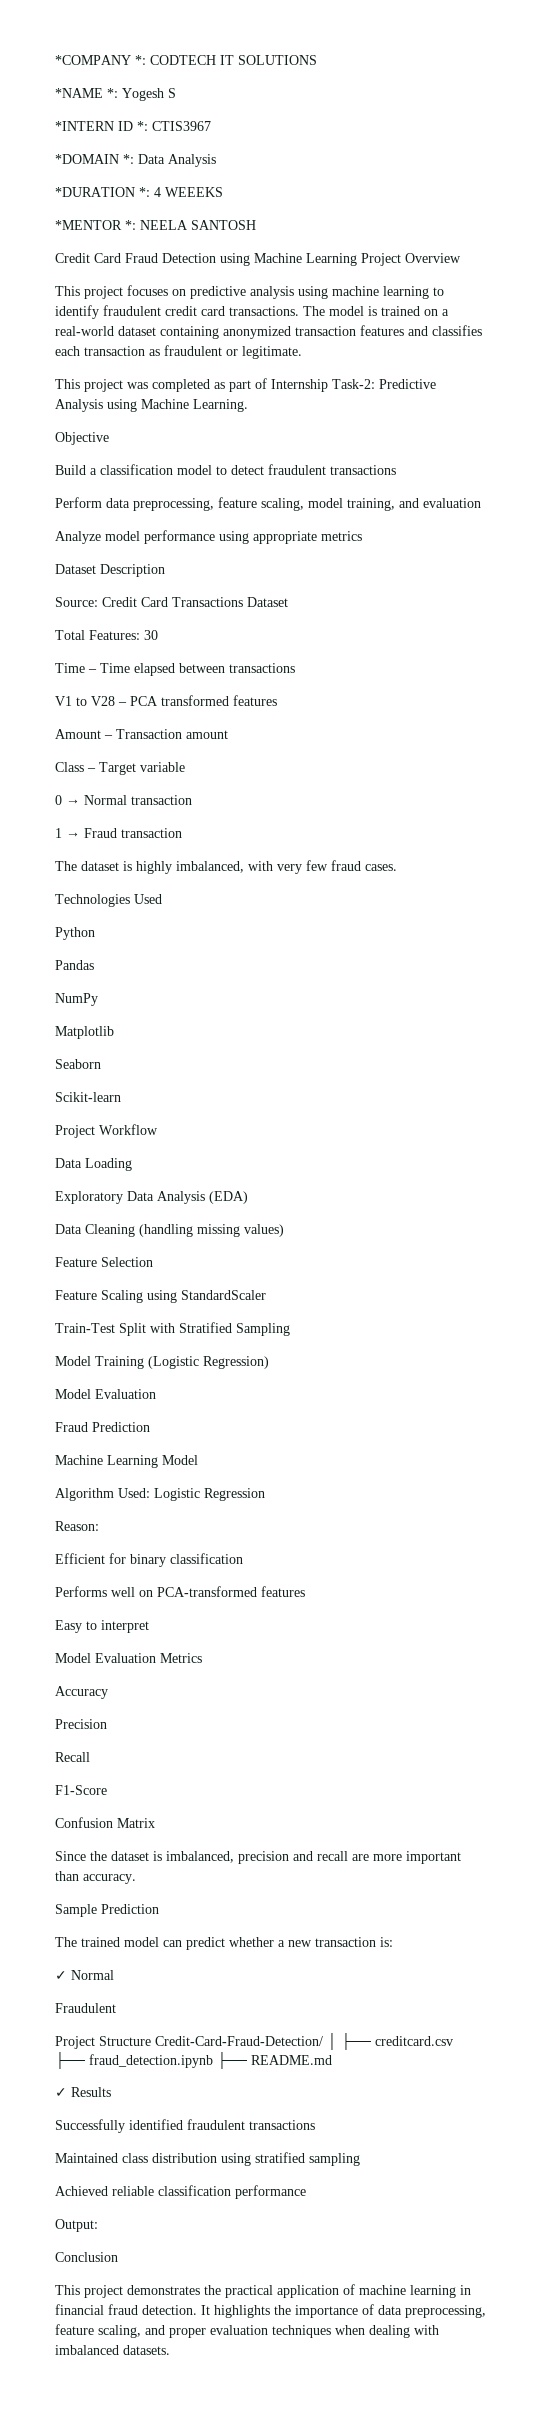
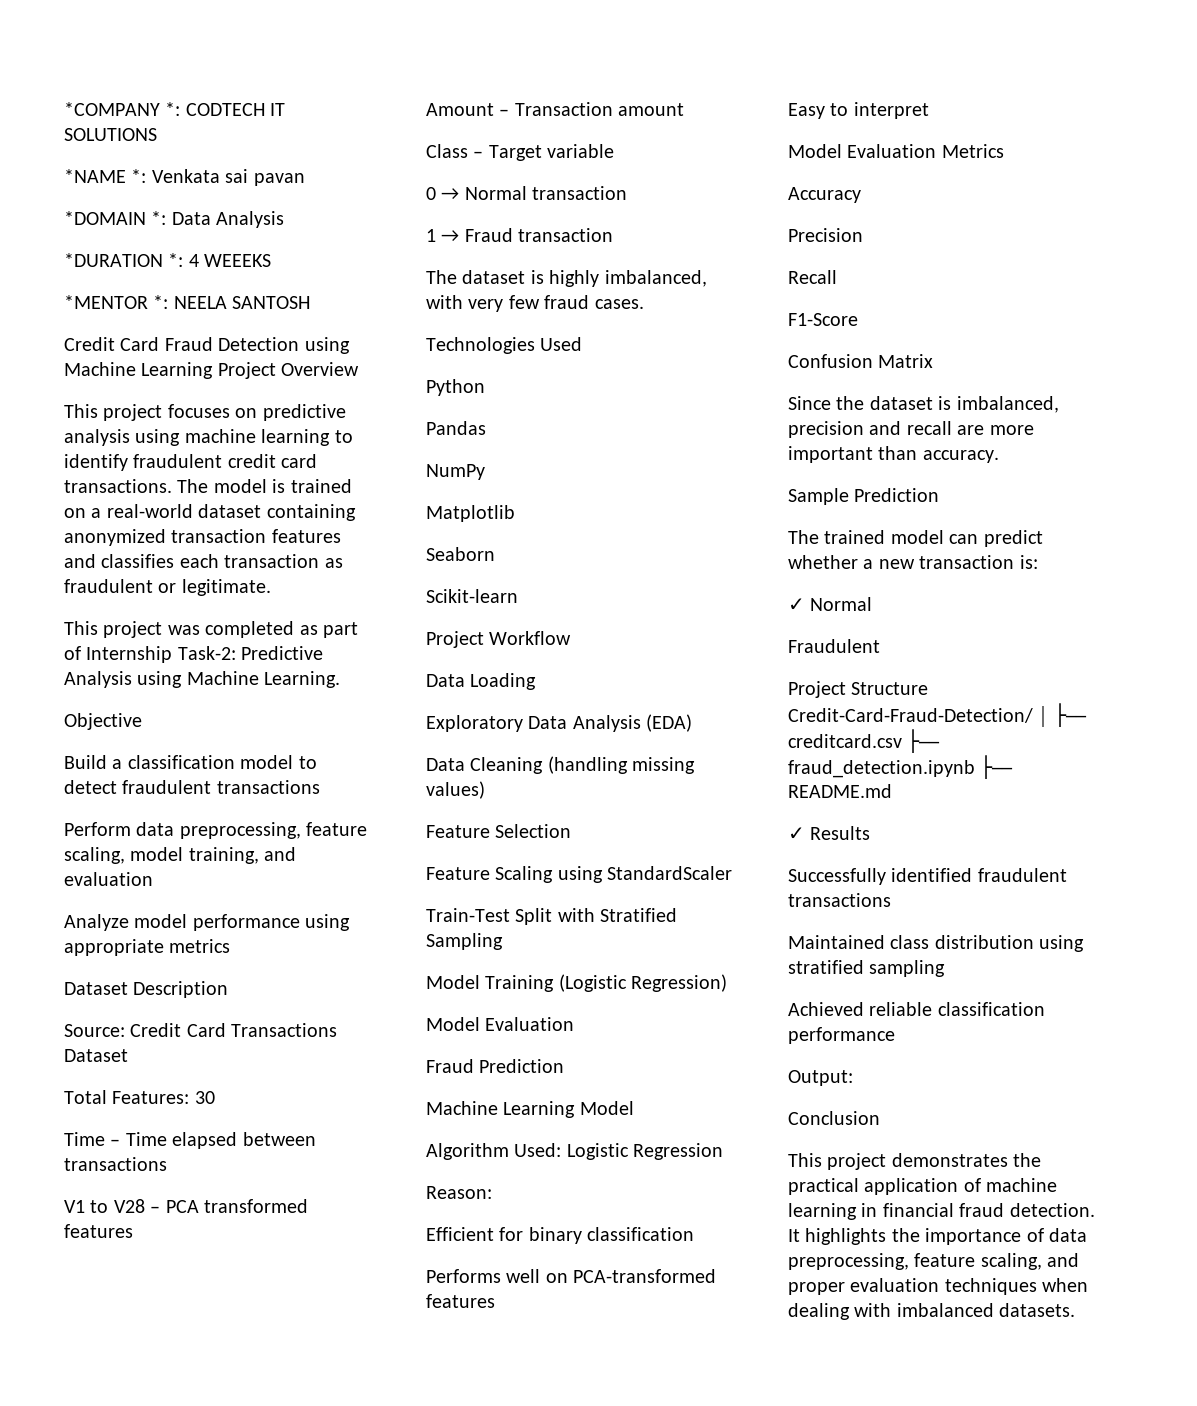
[122,88,176,101] [55,121,211,131] Yogesh S // *INTERN ID *: CTIS3967 -> [151,169,305,186] Venkata sai pavan

